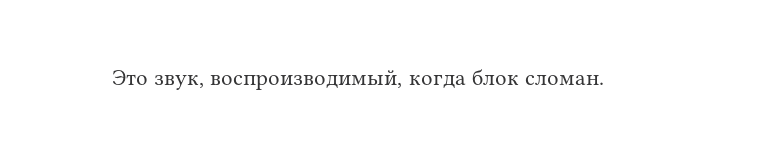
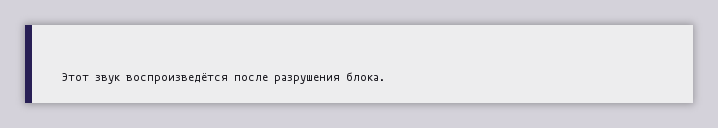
[112,68,605,90] Это звук, воспроизводимый, когда блок сломан. -> [62,72,385,84] Этот звук воспроизведётся после разрушения блока.

